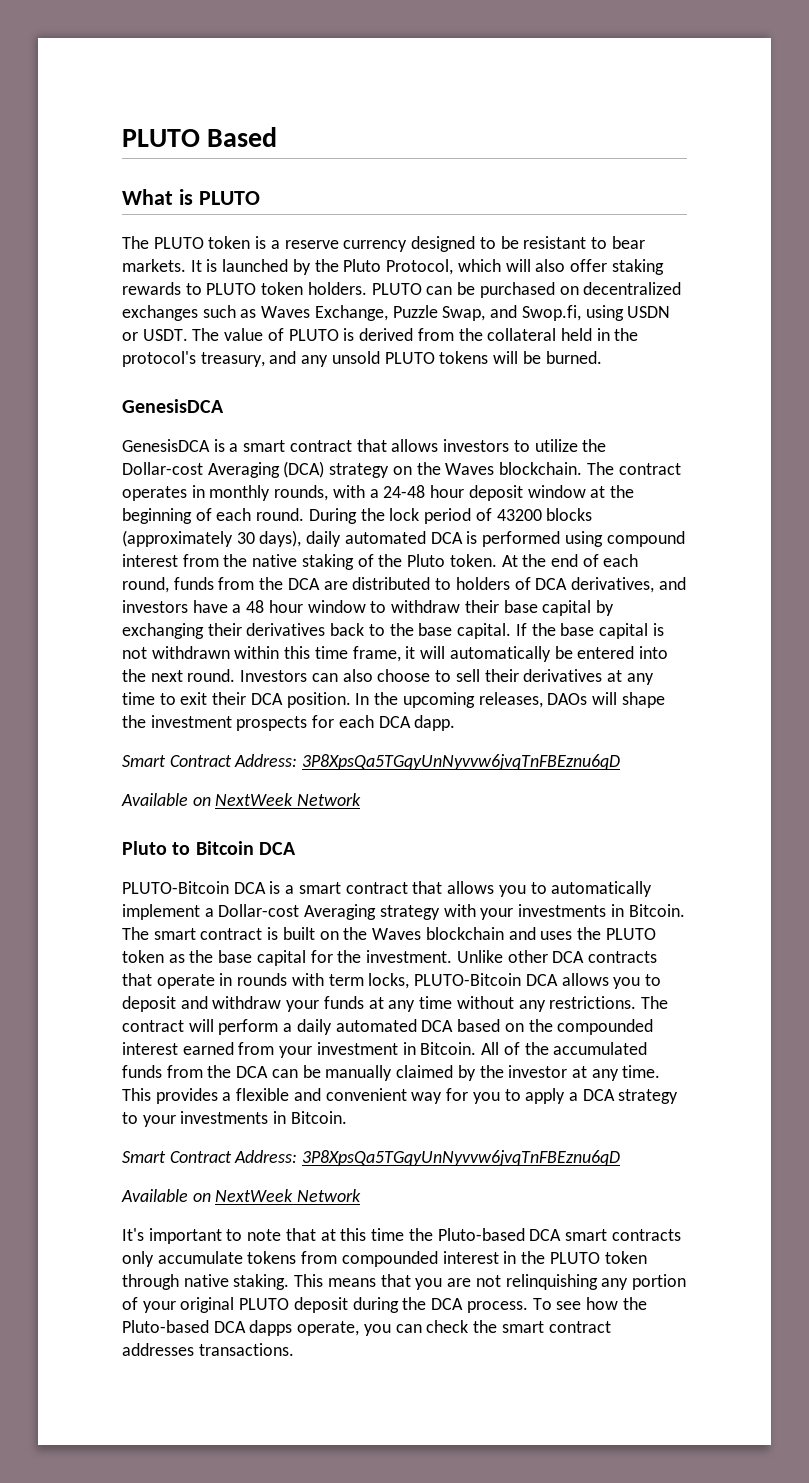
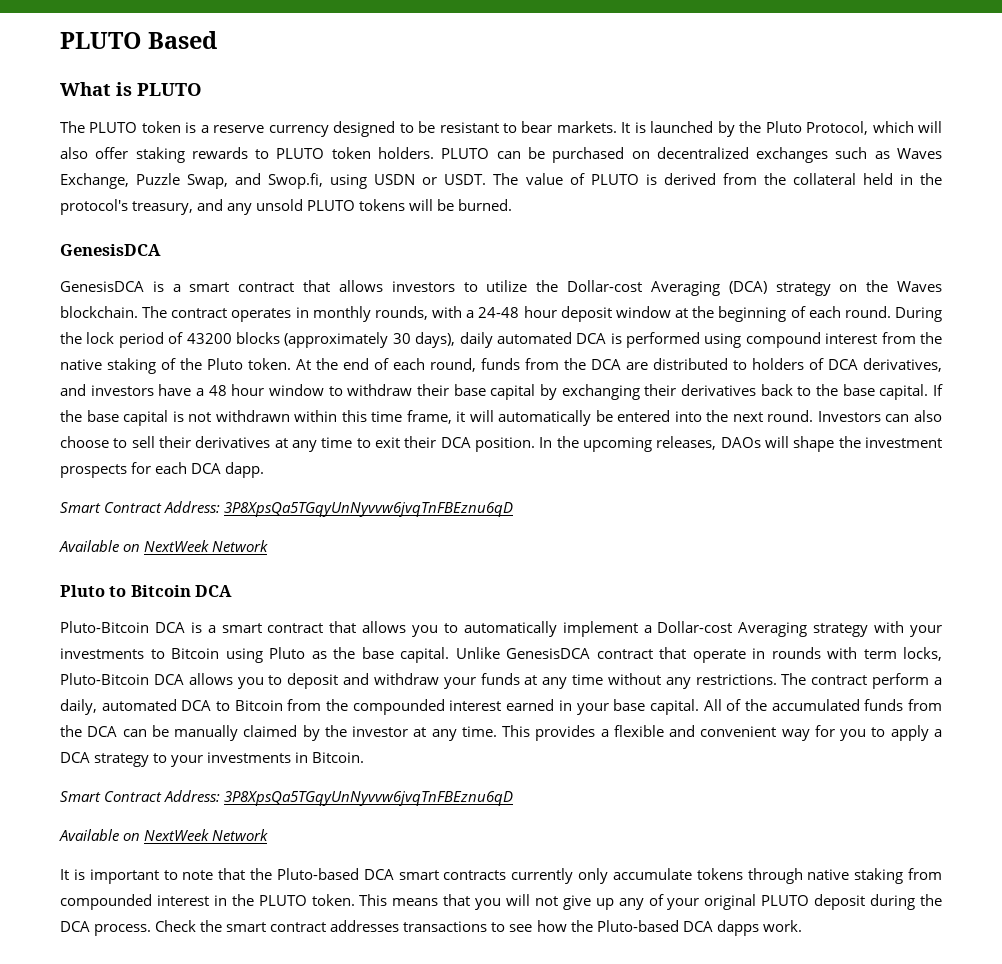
[122,881,229,894] PLUTO-Bitcoin -> [60,621,149,633] Pluto-Bitcoin
[610,904,685,917] [122,927,656,940] [122,950,657,966] in Bitcoin. The smart contract is built on the Waves blockchain and uses the PLUTO token as the base capital for the investment. Unlike other DCA contracts -> [150,647,653,663] to Bitcoin using Pluto as the base capital. Unlike GenesisDCA contract
[414,973,522,986] PLUTO-Bitcoin -> [60,673,149,685] Pluto-Bitcoin
[188,1019,214,1032] will -> (868, 680) none
[296,1019,524,1035] daily automated DCA based on -> [60,699,322,715] daily, automated DCA to Bitcoin from
[238,1042,477,1058] from your investment in Bitcoin. -> [558,699,699,715] in your base capital.
[122,1228,144,1241] It's -> [60,869,85,880] It is
[320,1228,405,1241] at this time -> (246, 874) none
(681, 1235) none -> [511,868,574,884] currently
(297, 1257) none -> [747,868,904,884] through native staking
[604,1251,647,1264] [122,1274,686,1290] token through native staking. This means that you are not relinquishing any portion -> [311,894,644,910] token. This means that you will not give up any
[532,1298,552,1310] To -> [155,920,506,932] Check the smart contract addresses transactions to
[297,1320,611,1336] [122,1343,294,1356] operate, you can check the smart contract addresses transactions. -> [762,920,802,932] work.

